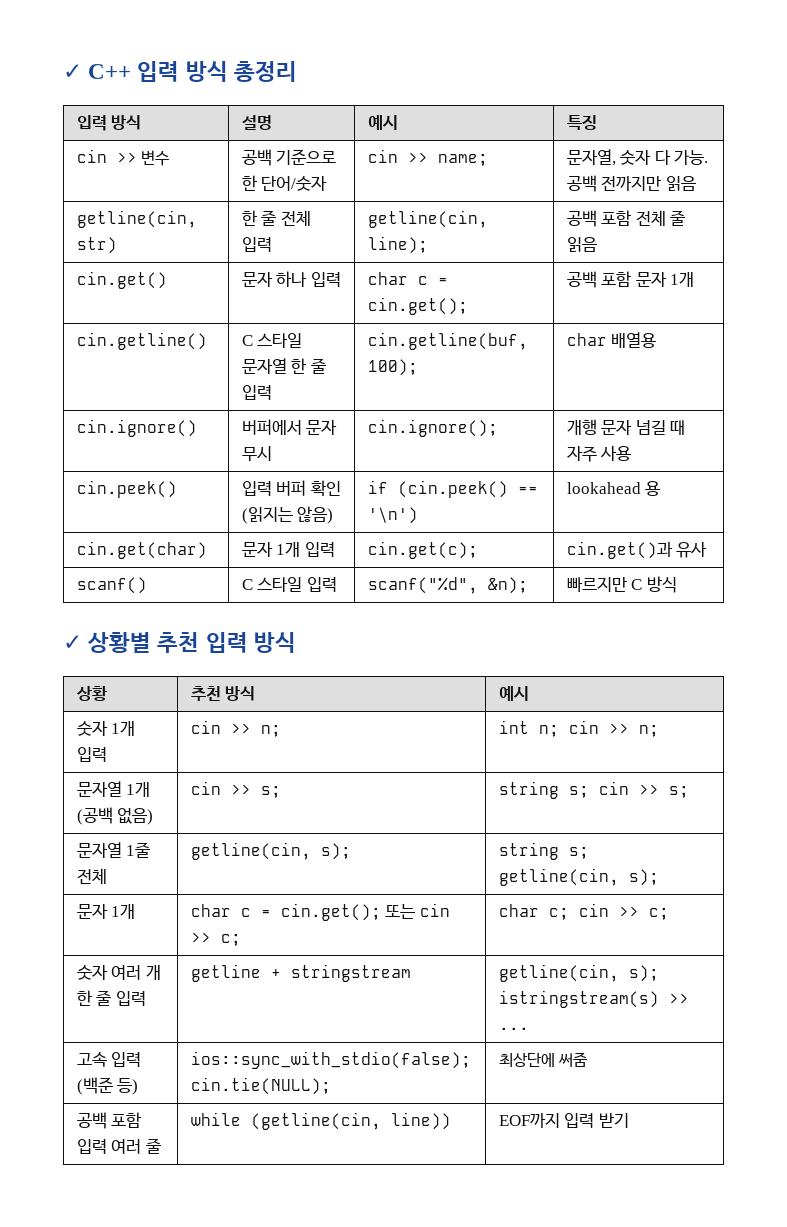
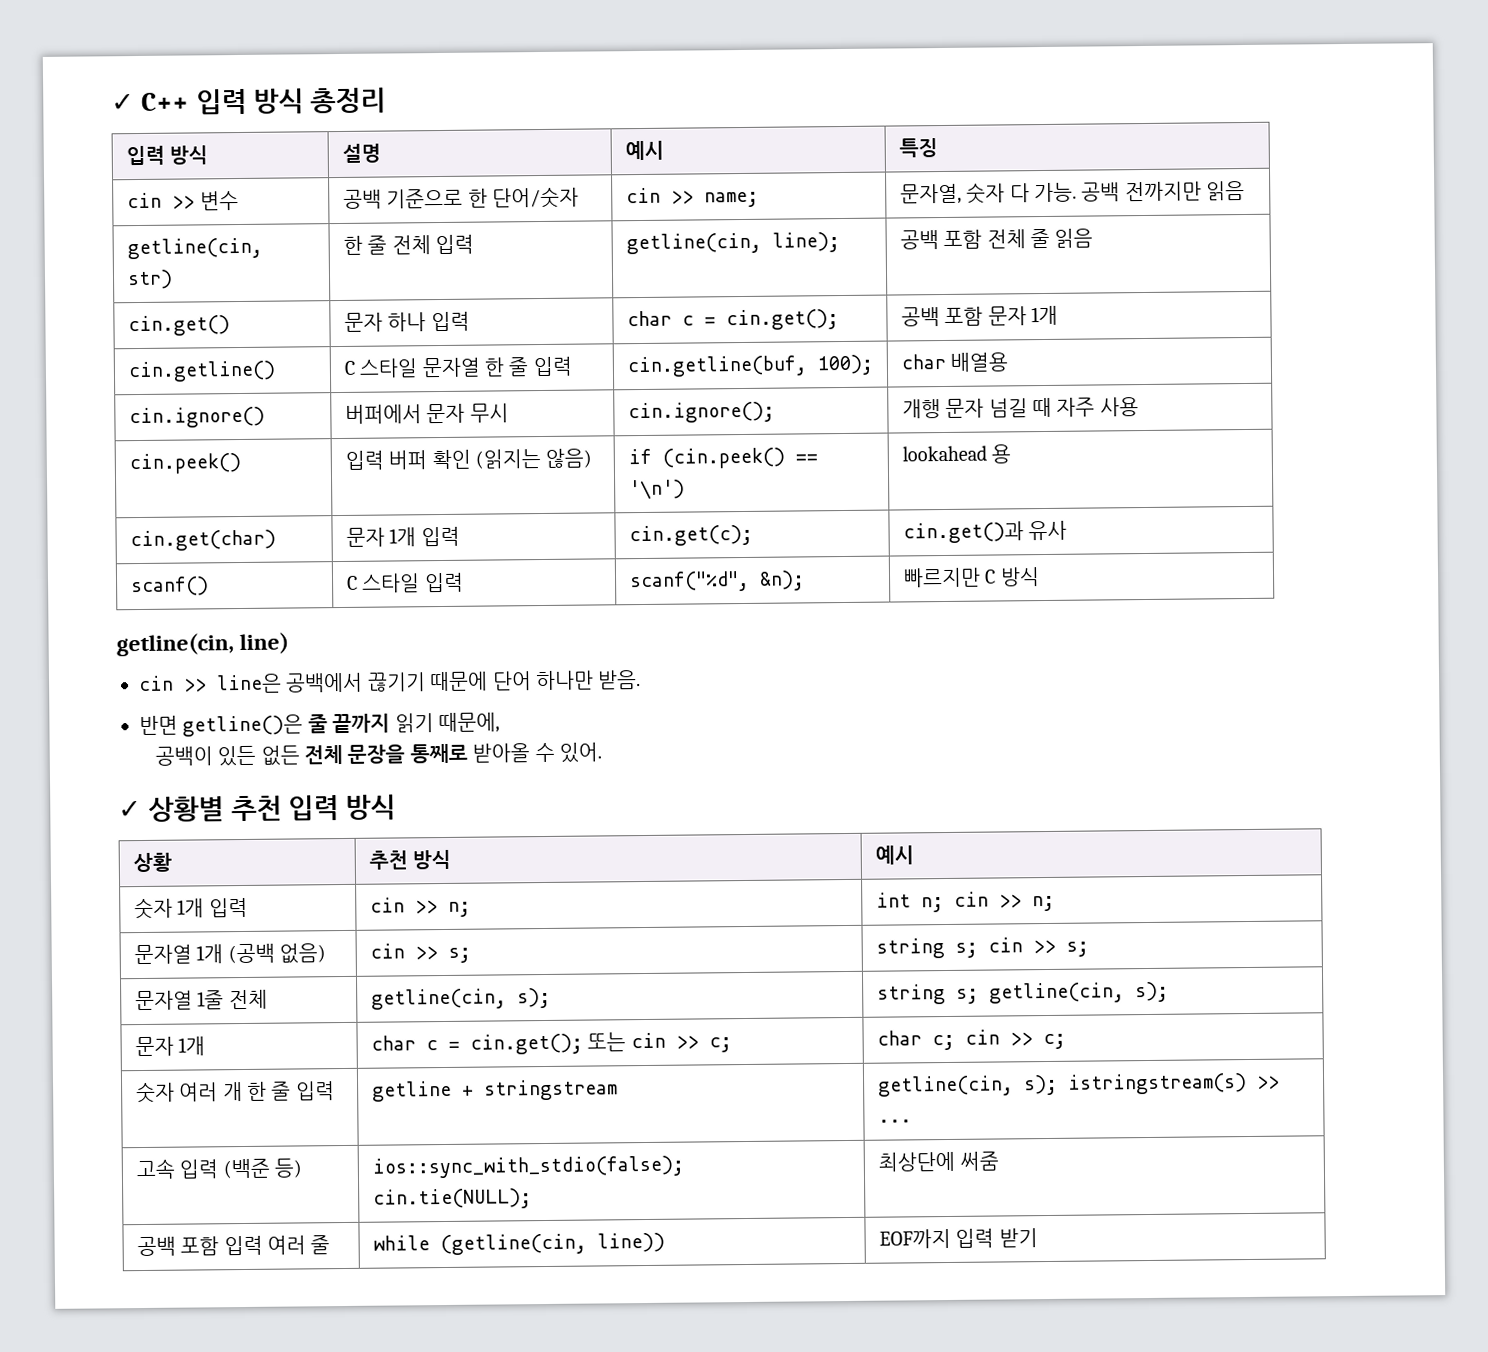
(677, 584) none -> [116,632,290,657] [138,670,642,694] [139,712,500,737] [154,742,602,767] // getline(cin, line) // cin >> line은 공백에서 끊기기 때문에 단어 하나만 받음. // 반면 getline()은 줄 끝까지 읽기 때문에, // 공백이 있든 없든 전체 문장을 통째로 받아올 수 있어.

